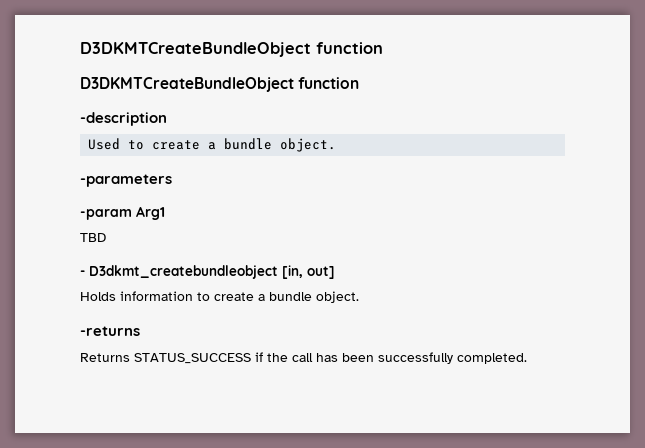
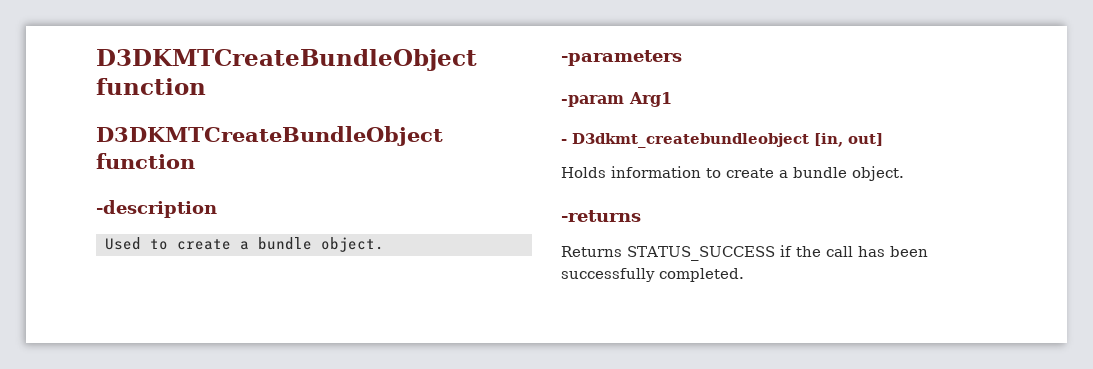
[80,233,106,242] // TBD -> (672, 99) none

